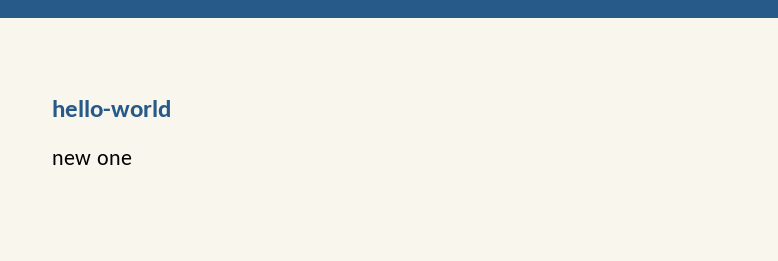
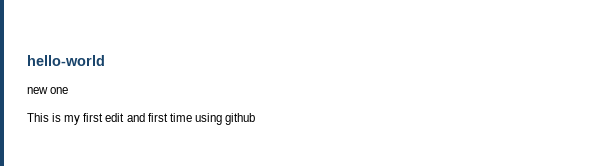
(132, 159) none -> [27,113,255,125] // This is my first edit and first time using github

